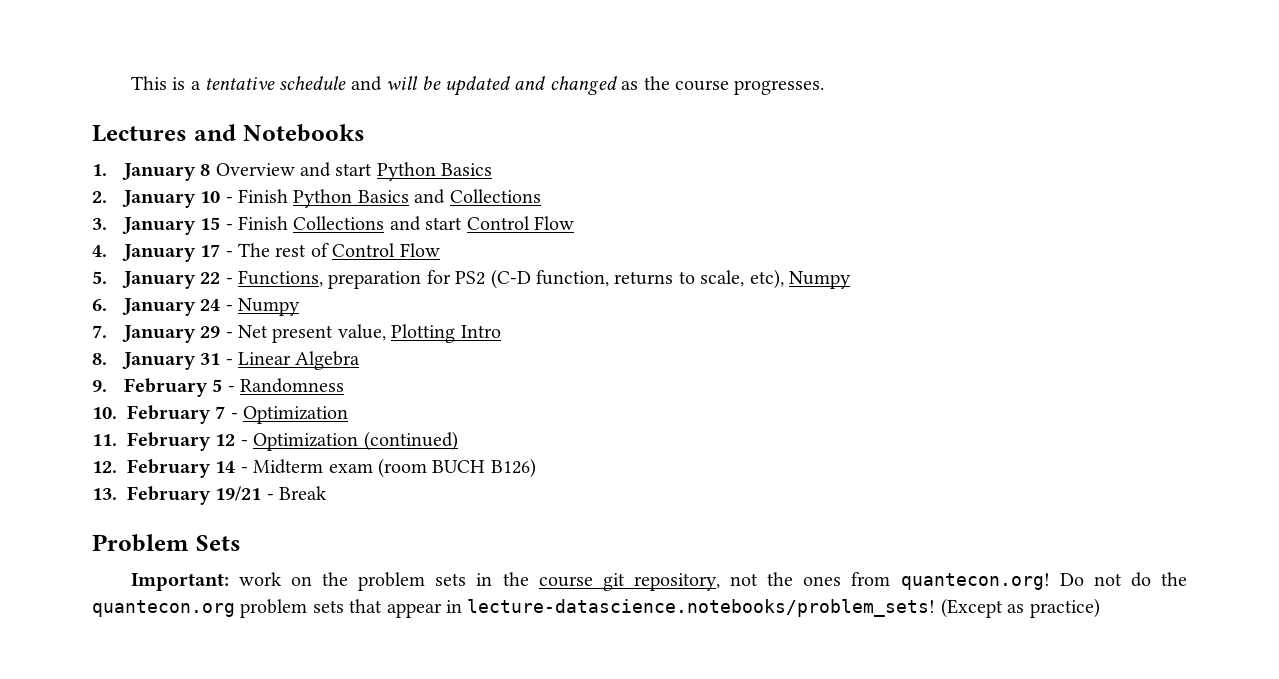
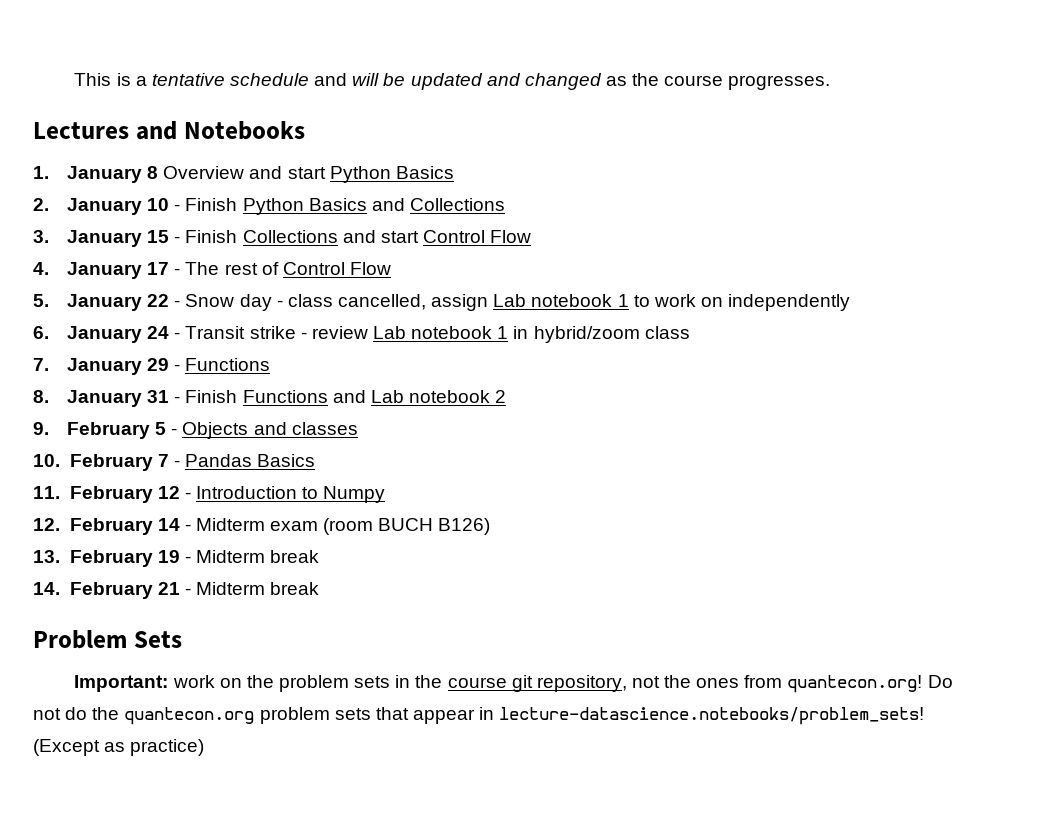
[238,269,852,289] [92,298,301,316] Functions, preparation for PS2 (C-D function, returns to scale, etc), Numpy // 6. January 24 - Numpy -> [185,294,851,311] [33,326,690,343] Snow day - class cancelled, assign Lab notebook 1 to work on independently // 6. January 24 - Transit strike - review Lab notebook 1 in hybrid/zoom class
[238,324,501,343] Net present value, Plotting Intro -> [185,358,271,371] Functions
[238,351,361,370] Linear Algebra -> [185,390,507,403] Finish Functions and Lab notebook 2
[240,378,345,393] Randomness -> [182,422,358,439] Objects and classes
[243,406,349,424] Optimization -> [184,454,316,467] Pandas Basics
[253,431,458,451] Optimization (continued) -> [195,486,386,503] Introduction to Numpy
[215,486,328,501] 19/21 - Break -> [157,550,320,563] [33,582,320,599] 19 - Midterm break // 14. February 21 - Midterm break

